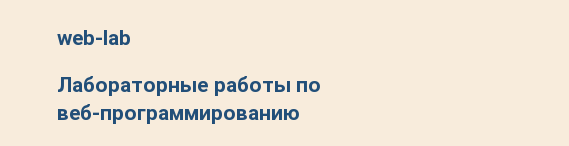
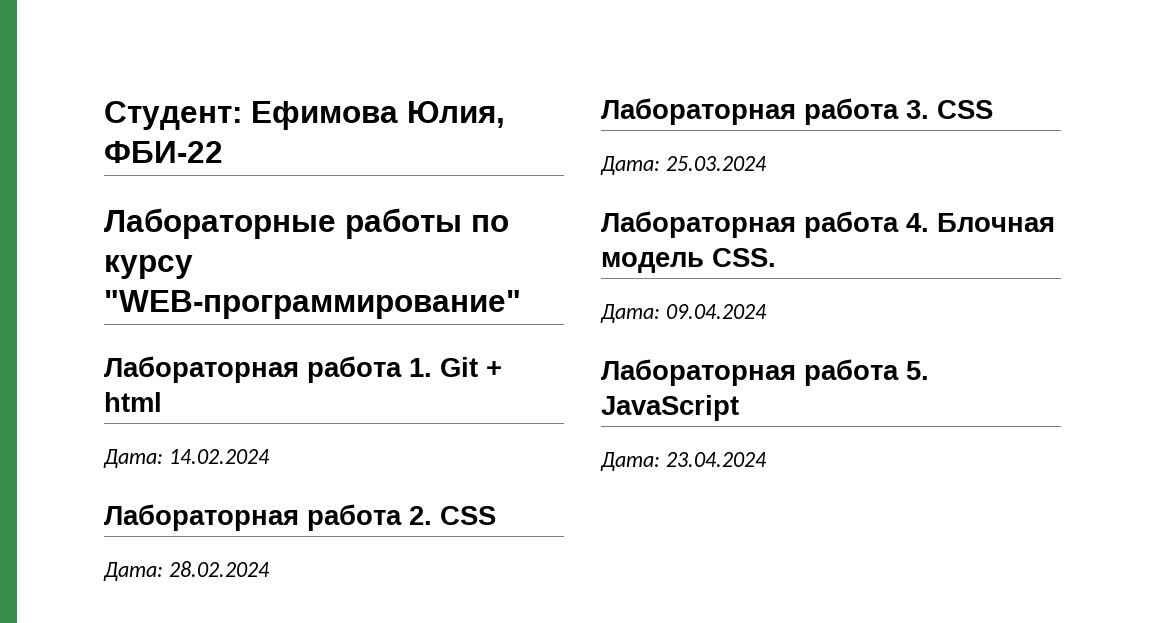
[57,30,131,45] web-lab -> [104,101,505,130] [104,141,223,163] Студент: Ефимова Юлия, ФБИ-22
[57,104,300,124] веб-программированию -> [104,255,193,279] [104,290,521,319] [104,356,502,383] [104,392,162,412] [103,449,270,468] [104,504,496,531] [103,561,270,581] [601,98,993,125] [600,156,767,175] [601,211,1055,238] [601,248,776,273] [600,304,767,323] [601,359,929,386] [601,395,739,421] [600,452,767,471] курсу "WEB-программирование" // Лабораторная работа 1. Git + html // Дата: 14.02.2024 // Лабораторная работа 2. CSS // Дата: 28.02.2024 // Лабораторная работа 3. CSS // Дата: 25.03.2024 // Лабораторная работа 4. Блочная модель CSS. // Дата: 09.04.2024 // Лабораторная работа 5. JavaScript // Дата: 23.04.2024

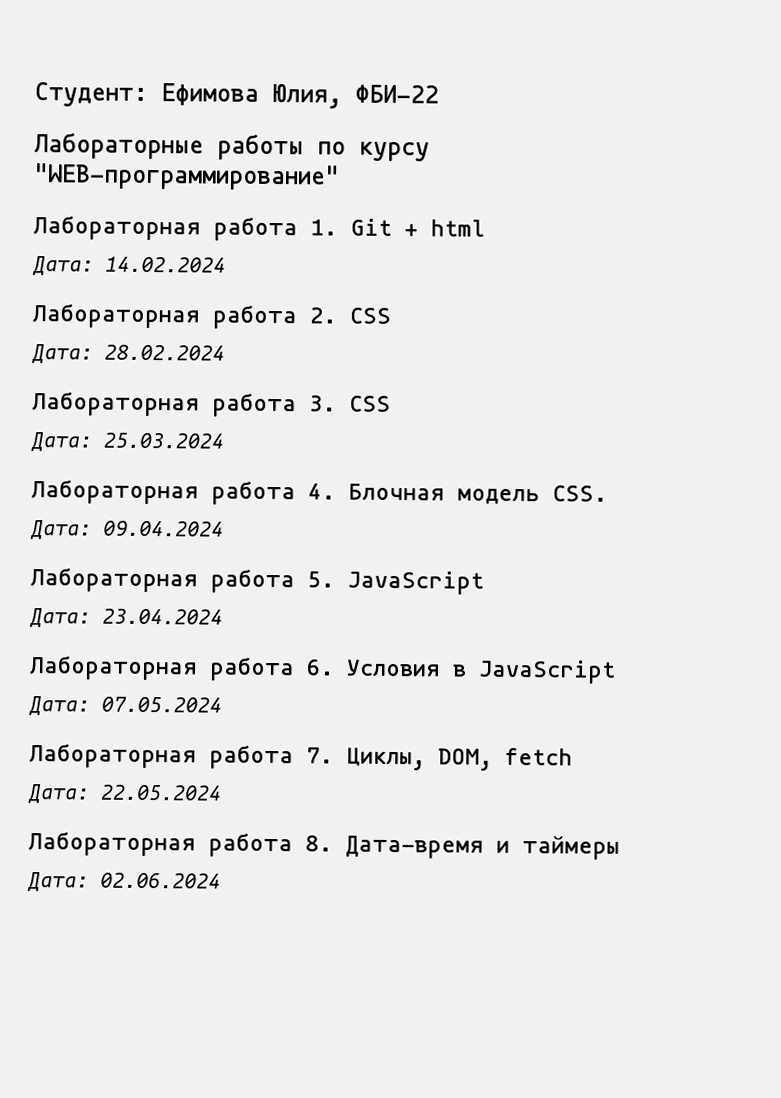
(767, 459) none -> [29,655,616,684] [28,696,222,716] [29,743,573,771] [27,784,222,804] [28,831,620,860] [27,872,221,892] // Лабораторная работа 6. Условия в JavaScript // Дата: 07.05.2024 // Лабораторная работа 7. Циклы, DOM, fetch // Дата: 22.05.2024 // Лабораторная работа 8. Дата-время и таймеры // Дата: 02.06.2024

